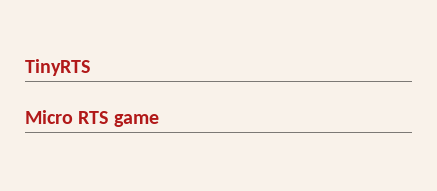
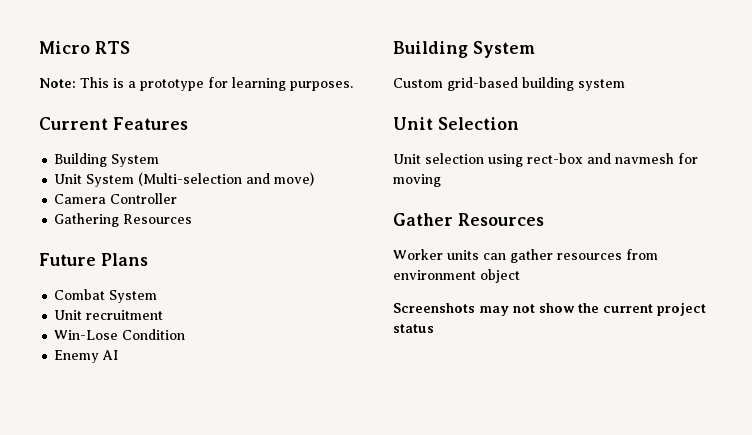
[25,59,90,76] TinyRTS // -> (39, 47) none
[113,114,159,127] game -> [39,77,353,91] [39,117,188,130] [54,153,160,167] [54,172,315,187] [54,193,178,204] [54,213,193,227] [39,253,148,266] [54,289,158,303] [54,310,164,320] [54,329,186,340] [54,350,119,363] [393,41,535,58] [393,77,625,91] [393,117,519,130] [393,153,698,167] [393,174,441,187] [393,213,544,226] [393,249,658,263] [393,269,520,283] [393,302,706,316] [393,324,434,333] // Note: This is a prototype for learning purposes. // Current Features // Building System // Unit System (Multi-selection and move) // Camera Controller // Gathering Resources // Future Plans // Combat System // Unit recruitment // Win-Lose Condition // Enemy AI // Building System // Custom grid-based building system // Unit Selection // Unit selection using rect-box and navmesh for moving // Gather Resources // Worker units can gather resources from environment object // Screenshots may not show the current project status

